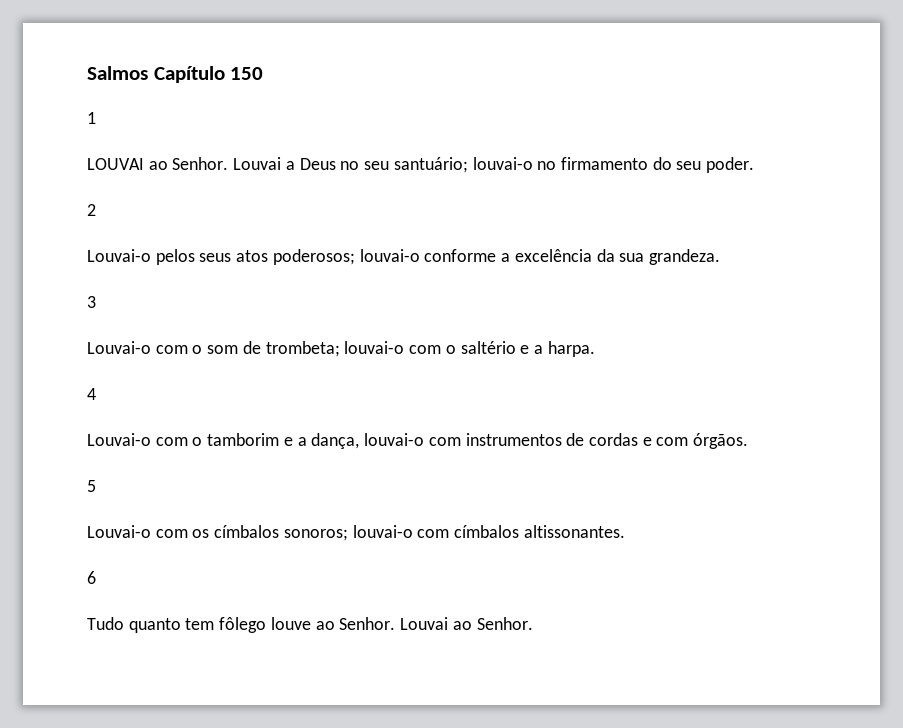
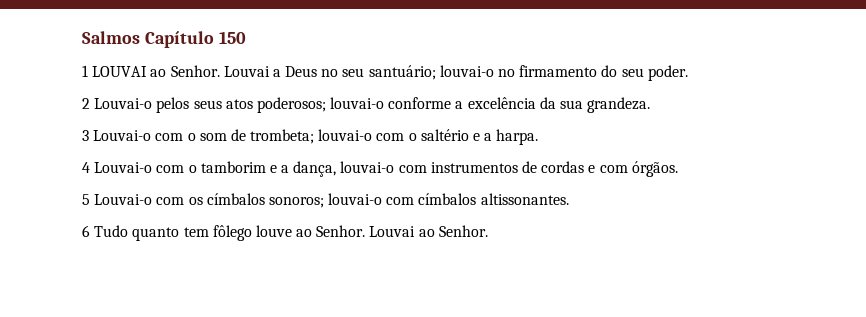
(96, 118) // -> (88, 71) none
(96, 210) // -> (90, 103) none
(96, 302) // -> (89, 135) none
(96, 394) // -> (90, 167) none
(96, 486) // -> (90, 199) none
(96, 577) // -> (90, 231) none

